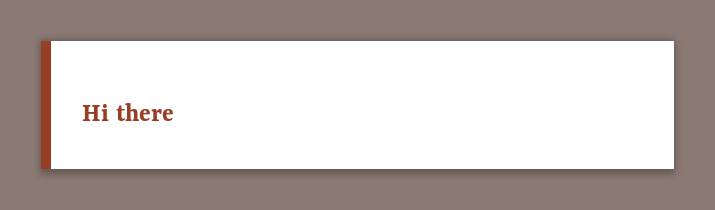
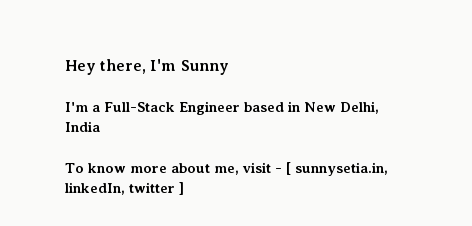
[82,103,175,121] Hi there -> [65,59,229,75] [65,101,379,115] [65,121,100,132] [65,162,388,176] [65,182,184,195] Hey there, I'm Sunny // I'm a Full-Stack Engineer based in New Delhi, India // To know more about me, visit - [ sunnysetia.in, linkedIn, twitter ]

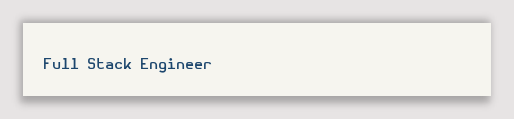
[65,59,229,75] [65,101,379,115] [65,121,100,132] [65,162,388,176] [65,182,184,195] Hey there, I'm Sunny // I'm a Full-Stack Engineer based in New Delhi, India // To know more about me, visit - [ sunnysetia.in, linkedIn, twitter ] -> [43,58,212,73] Full Stack Engineer

